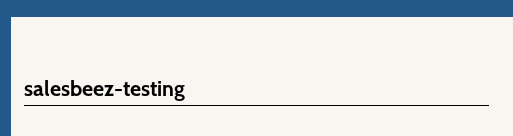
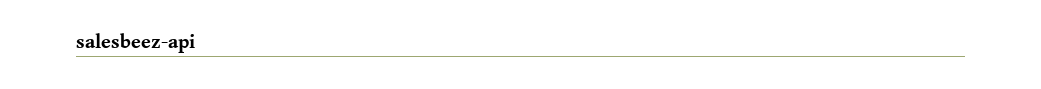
[24,80,185,101] salesbeez-testing -> [76,33,195,53] salesbeez-api

